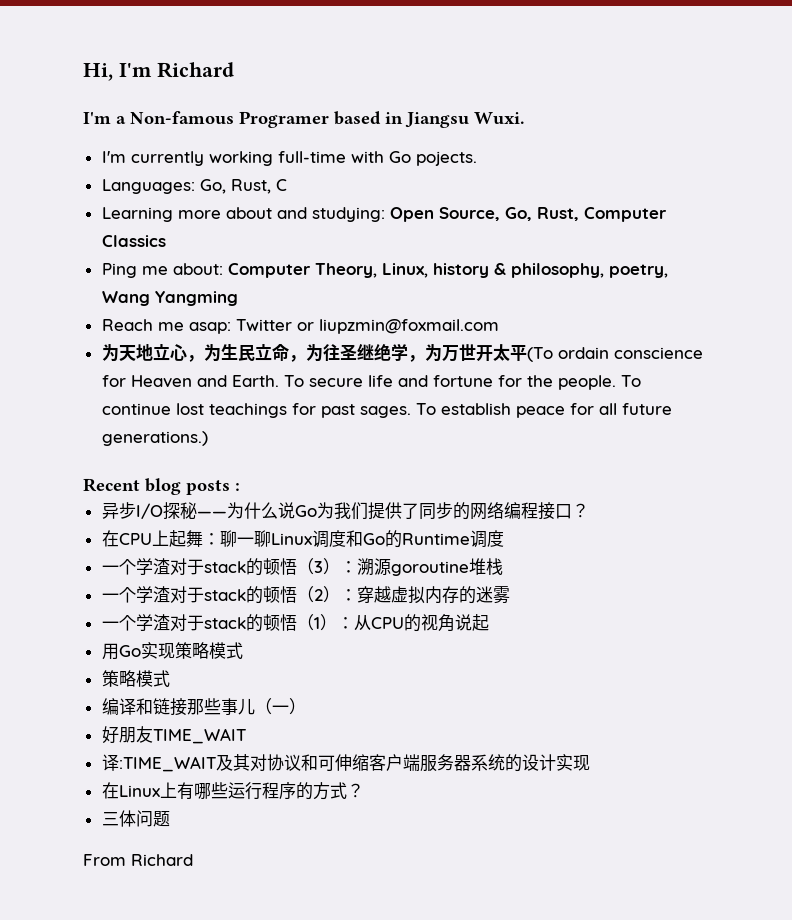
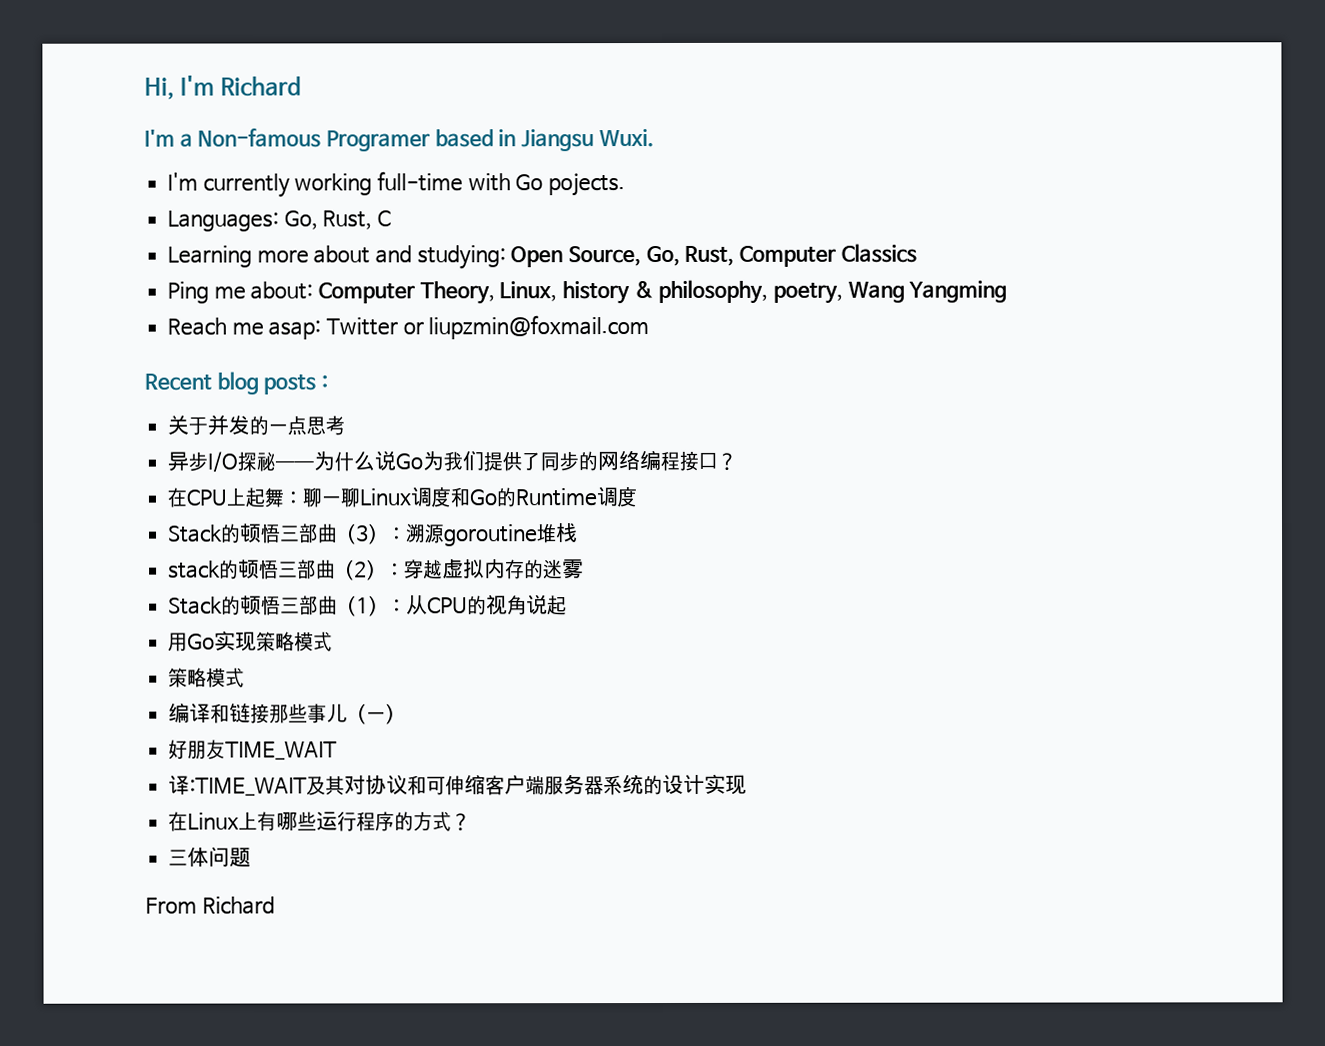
[101,343,703,362] [101,375,641,390] [101,403,672,418] [101,431,208,446] // 为天地立心，为生民立命，为往圣继绝学，为万世开太平(To ordain conscience for Heaven and Earth. To secure life and fortune for the people. To continue lost teachings for past sages. To establish peace for all future generations.) -> (650, 327) none
(240, 487) none -> [167,414,346,436] // 关于并发的一点思考
[101,558,297,576] 一个学渣对于stack的顿悟 -> [168,523,339,544] Stack的顿悟三部曲
[101,586,297,604] 一个学渣对于stack的顿悟 -> [168,559,337,580] stack的顿悟三部曲
[101,614,297,632] 一个学渣对于stack的顿悟 -> [168,595,339,616] Stack的顿悟三部曲

